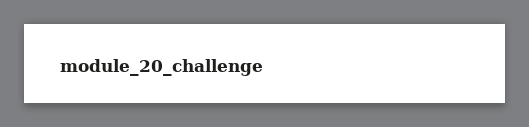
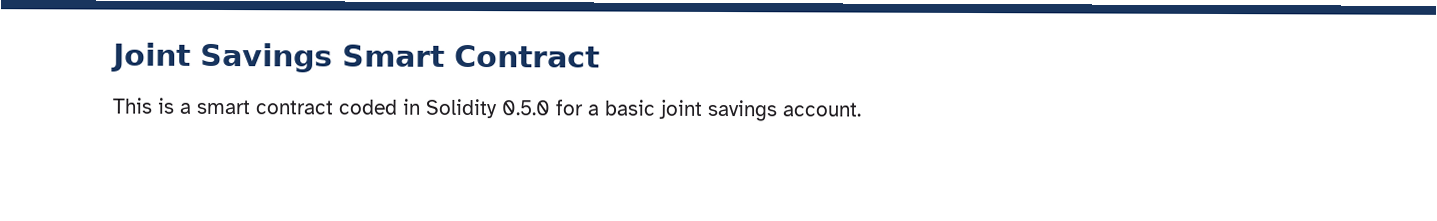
[60,59,263,76] module_20_challenge -> [111,42,600,73] [112,97,862,122] Joint Savings Smart Contract // This is a smart contract coded in Solidity 0.5.0 for a basic joint savings account.

